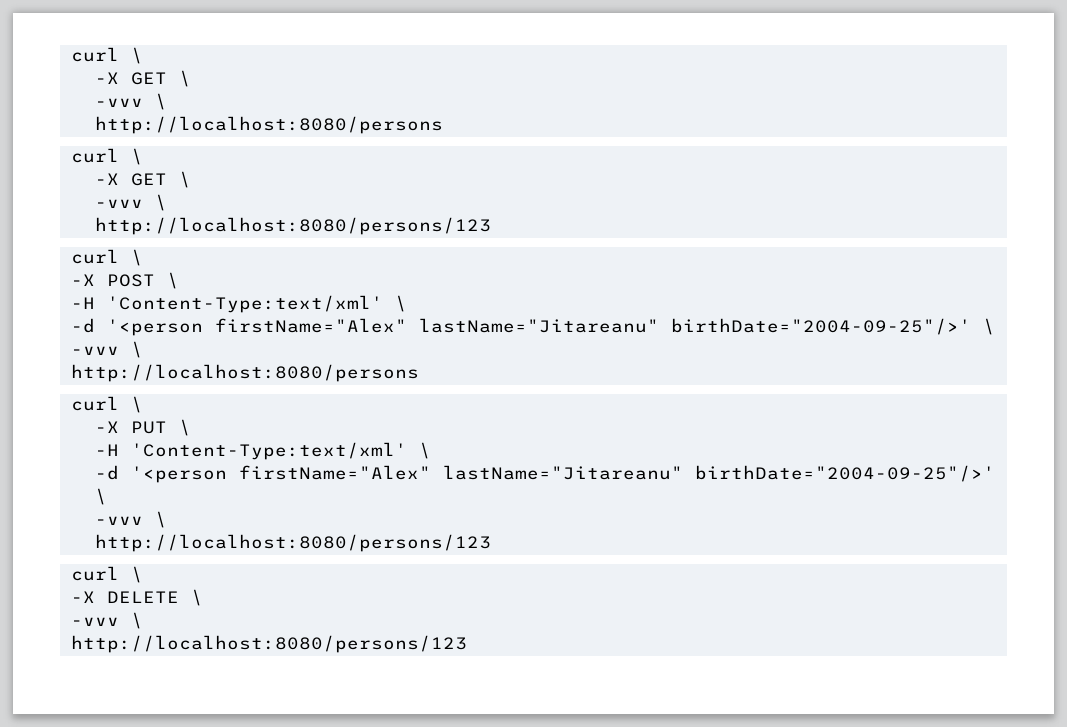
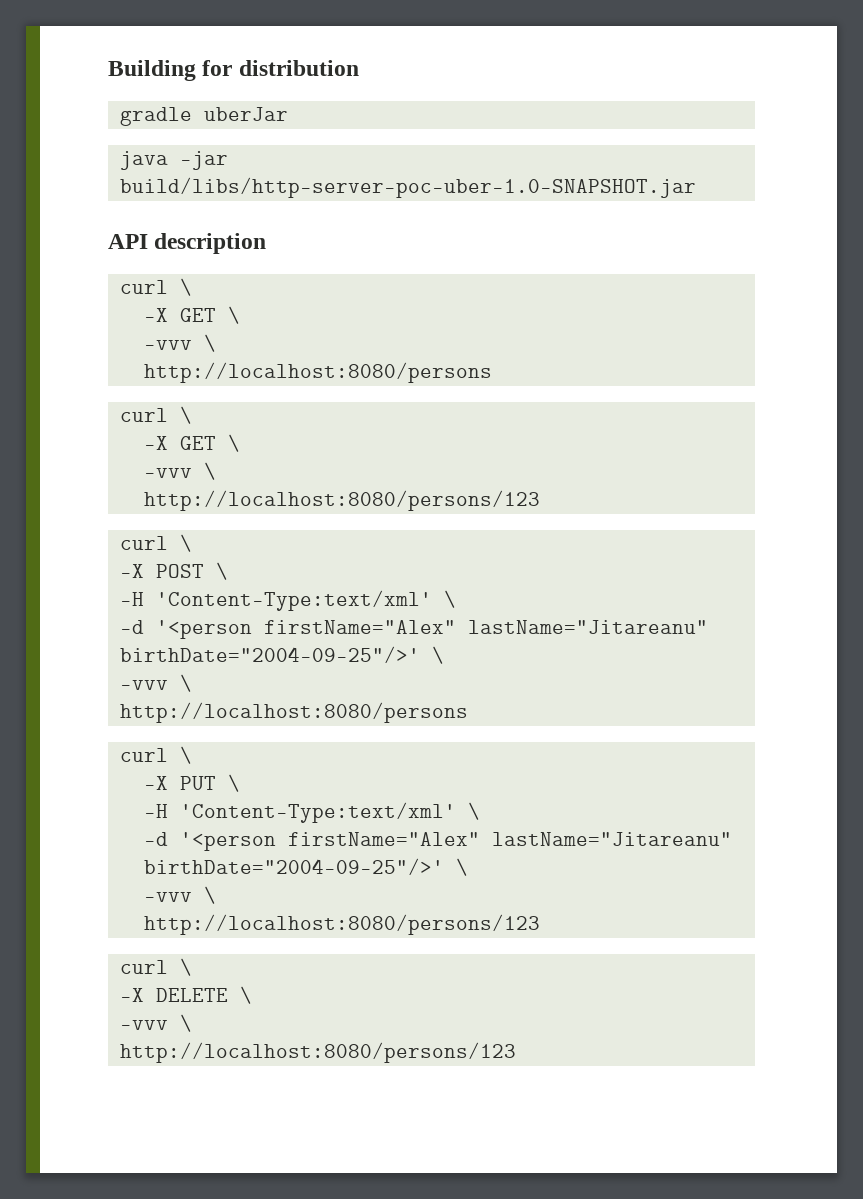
(71, 54) none -> [108,60,359,81] [120,107,288,126] [120,151,228,170] [120,177,696,198] [108,233,267,254] Building for distribution // gradle uberJar // java -jar build/libs/http-server-poc-uber-1.0-SNAPSHOT.jar // API description //

